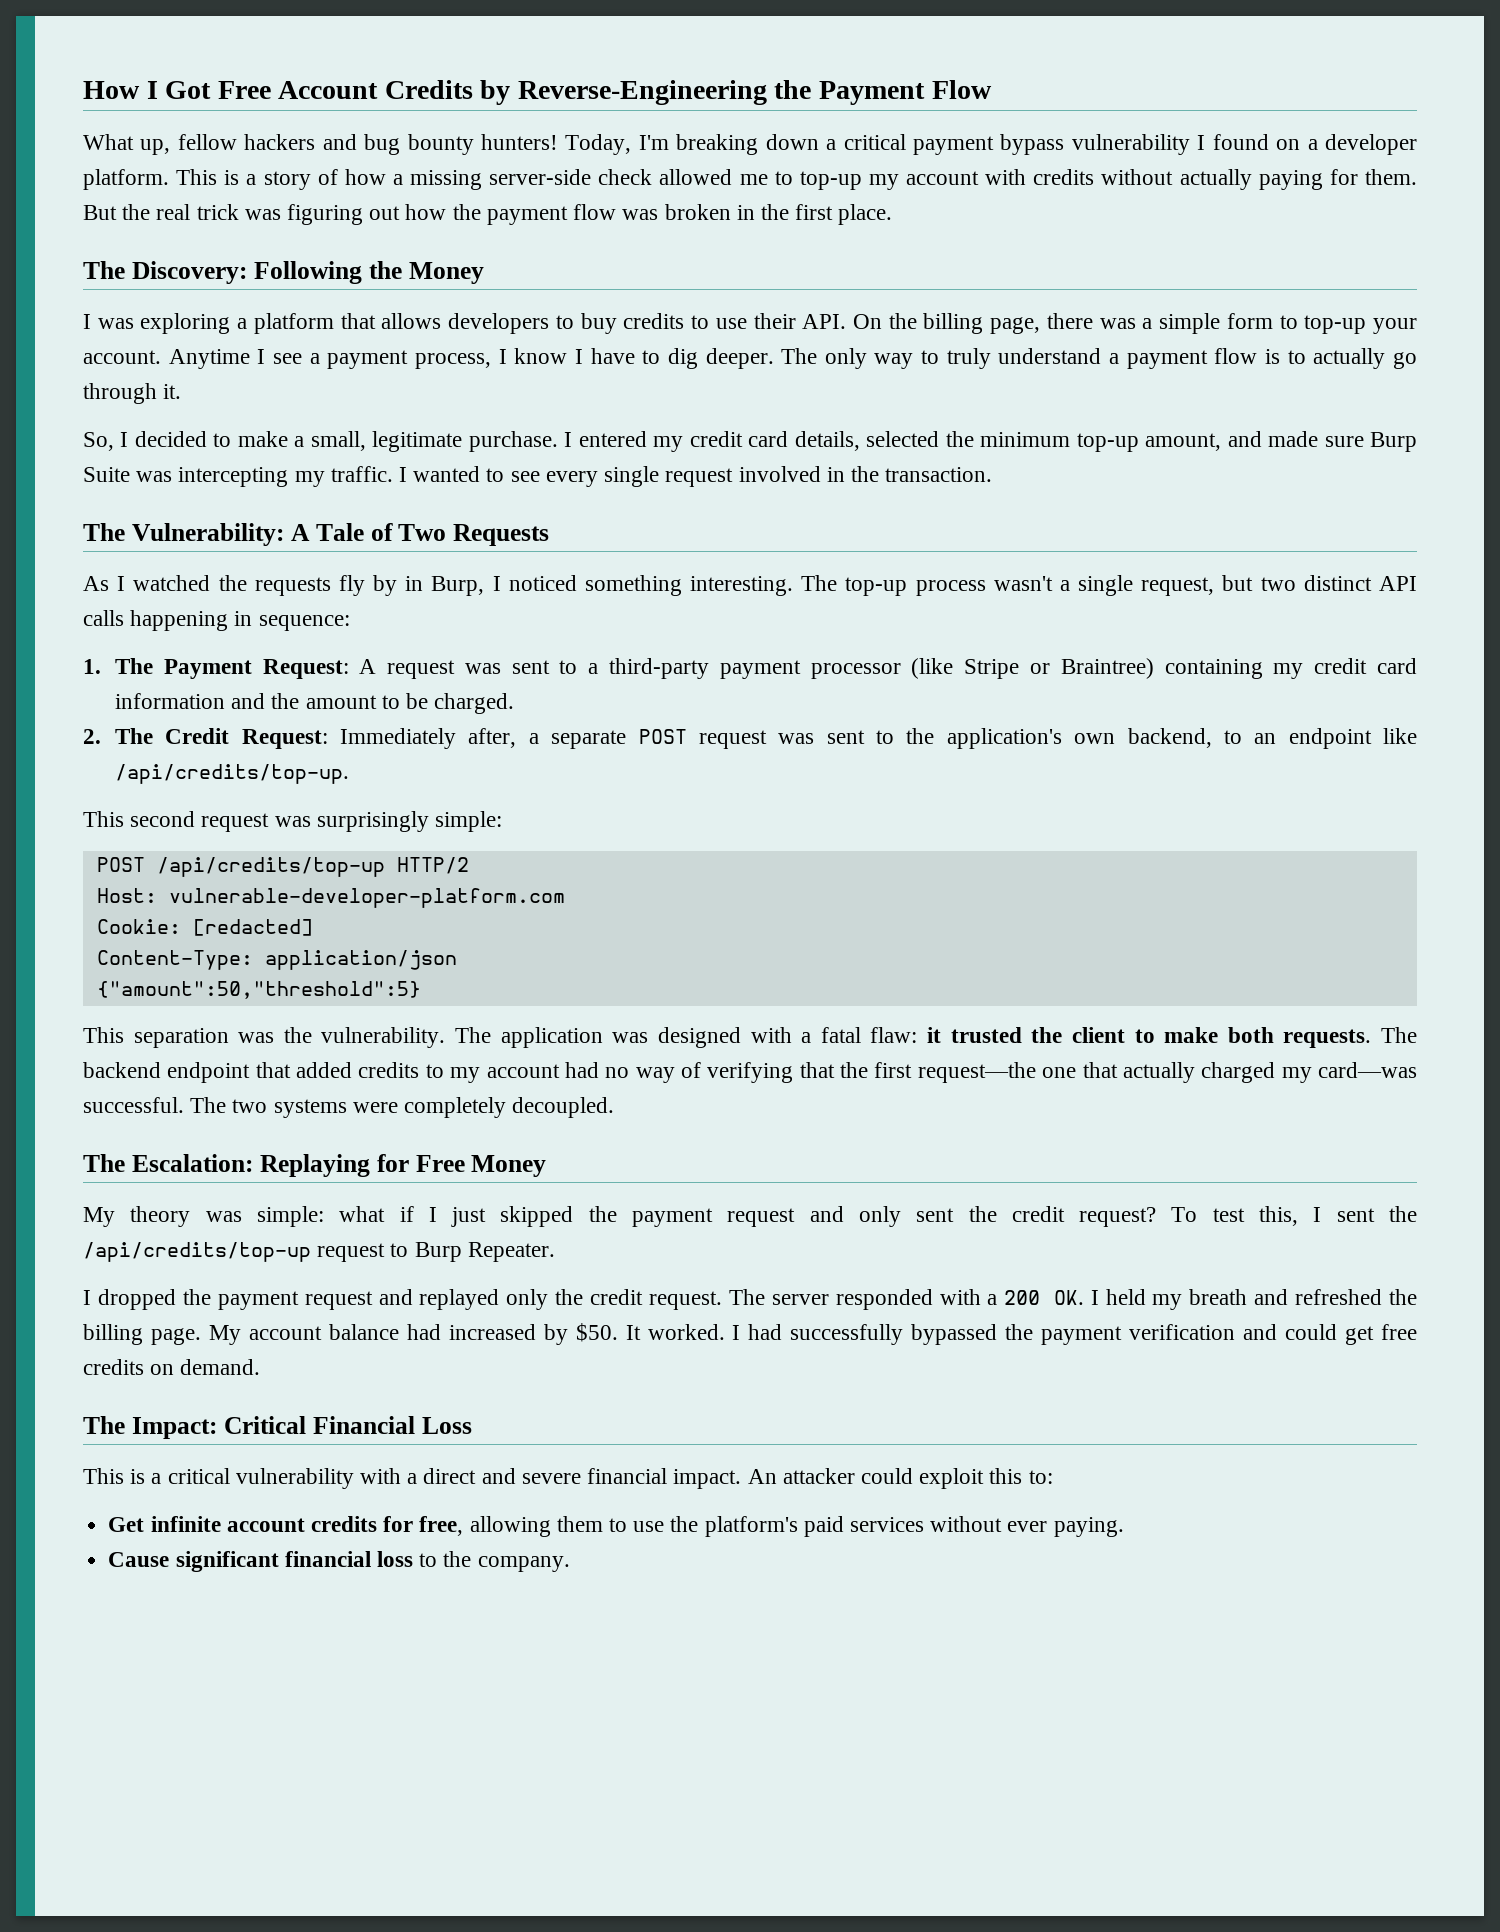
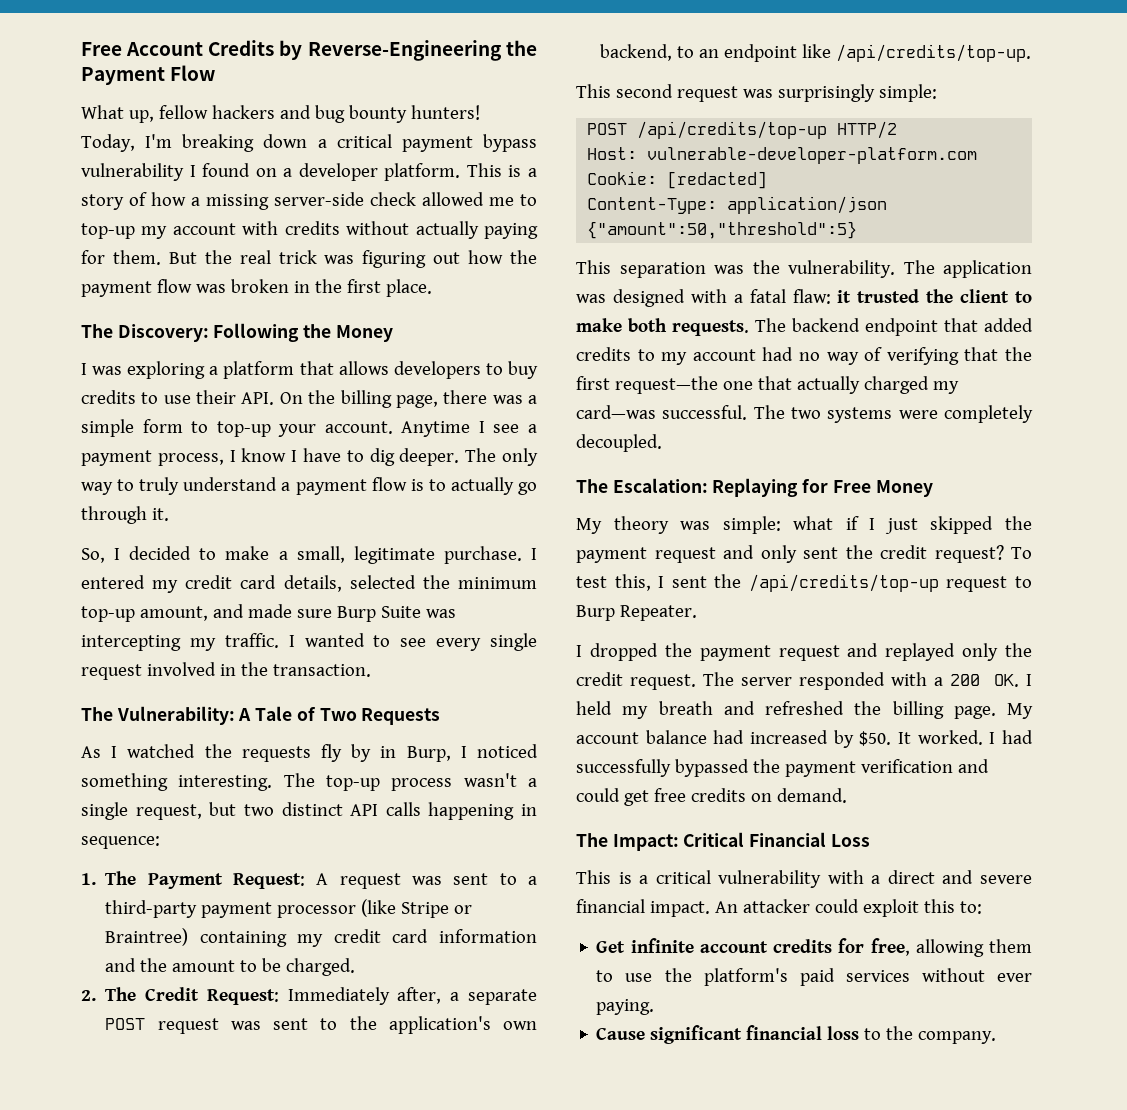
[83,81,212,99] How I Got -> (81, 49) none

